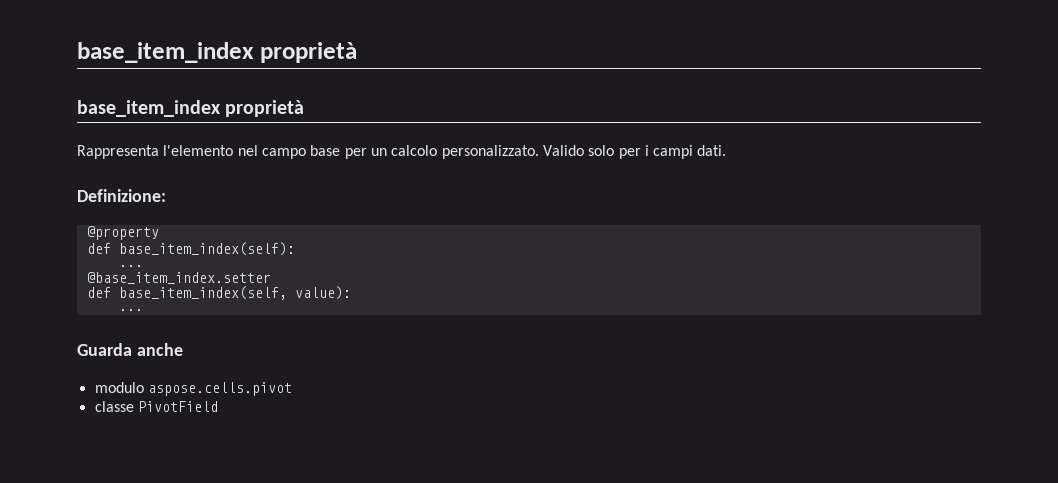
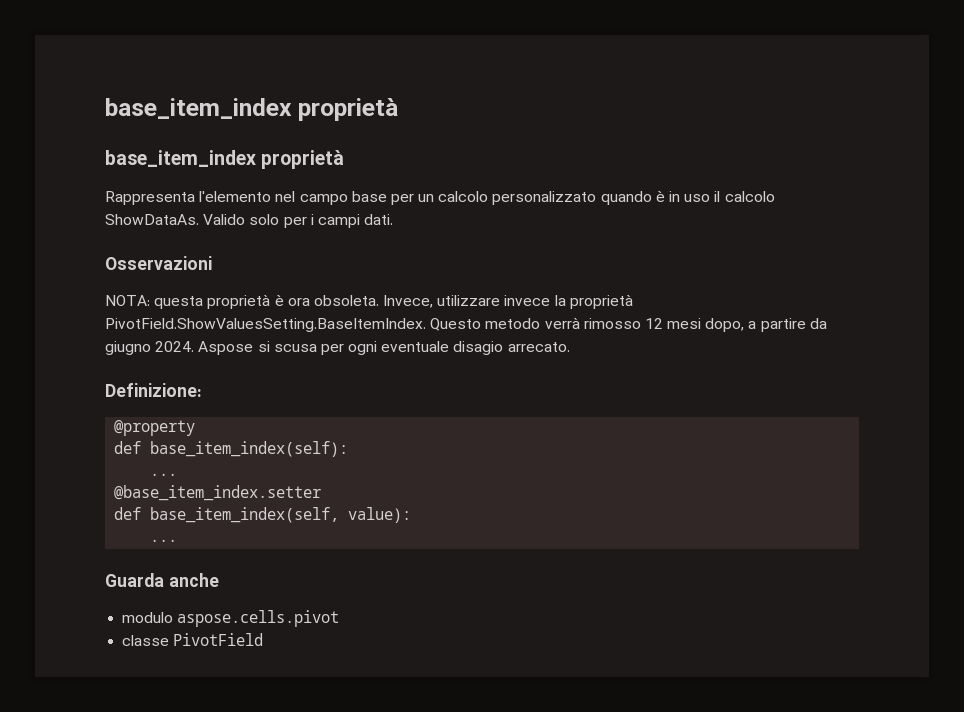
[441,145,539,159] personalizzato. -> [492,190,775,205] [105,214,199,225] personalizzato quando è in uso il calcolo ShowDataAs.
(727, 150) none -> [105,256,212,270] [105,294,633,309] [105,317,827,332] [105,341,570,355] // Osservazioni // NOTA: questa proprietà è ora obsoleta. Invece, utilizzare invece la proprietà PivotField.ShowValuesSetting.BaseItemIndex. Questo metodo verrà rimosso 12 mesi dopo, a partire da giugno 2024. Aspose si scusa per ogni eventuale disagio arrecato.

